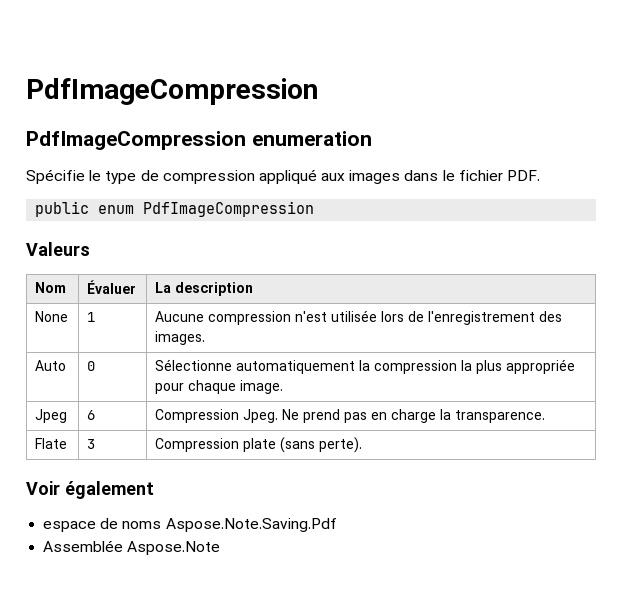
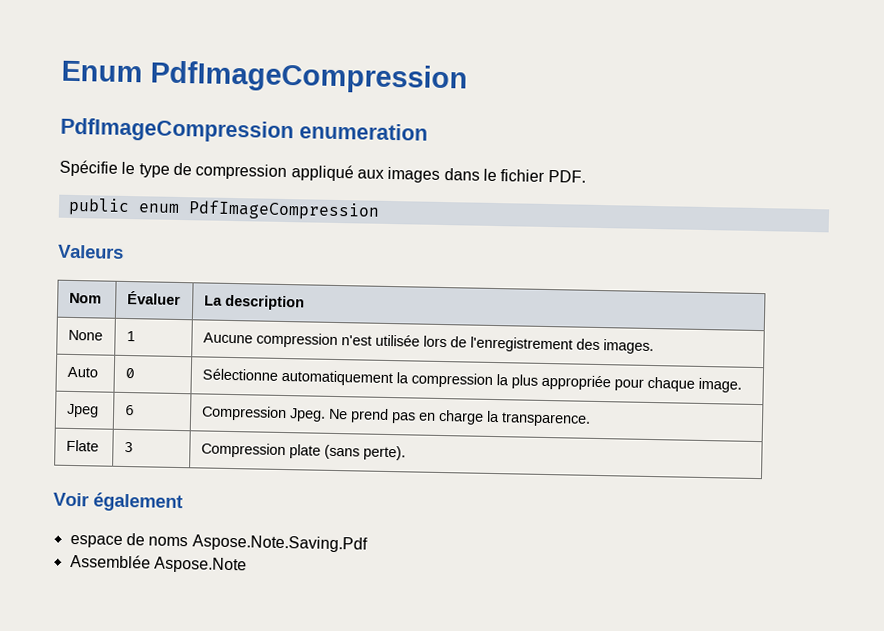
(26, 91) none -> [61,60,143,83] Enum

